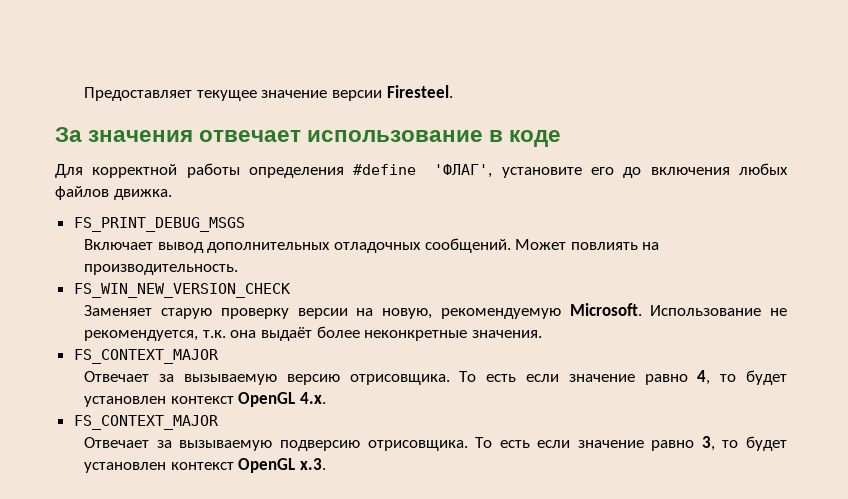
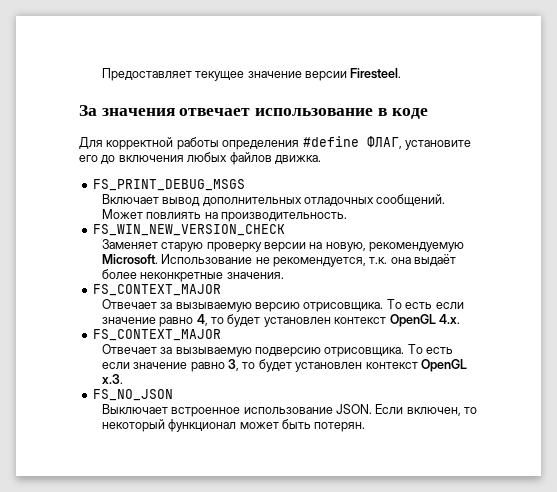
[434,164,493,178] 'ФЛАГ', -> [366,135,402,149] ФЛАГ,
(327, 464) none -> [92,389,173,401] [101,404,478,417] [101,419,366,432] // FS_NO_JSON // Выключает встроенное использование JSON. Если включен, то некоторый функционал может быть потерян.

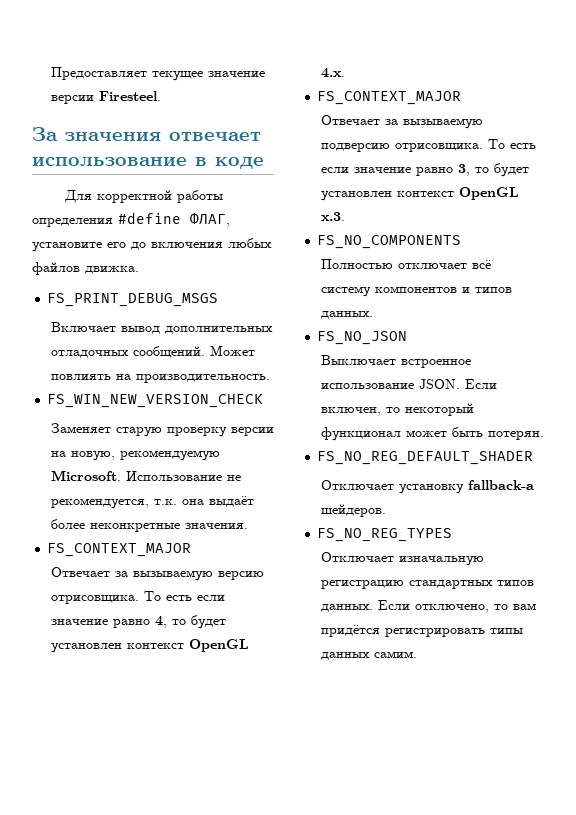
(123, 379) none -> [317,235,462,249] [320,259,491,269] [320,286,512,297] [320,311,373,319] // FS_NO_COMPONENTS // Полностью отключает всё систему компонентов и типов данных.
(366, 427) none -> [317,451,534,465] [320,480,534,494] [320,504,386,517] [317,528,453,542] [320,552,484,566] [320,580,534,589] [320,600,536,613] [320,625,523,637] [320,651,417,660] // FS_NO_REG_DEFAULT_SHADER // Отключает установку fallback-а шейдеров. // FS_NO_REG_TYPES // Отключает изначальную регистрацию стандартных типов данных. Если отключено, то вам придётся регистрировать типы данных самим.

